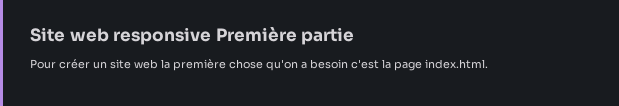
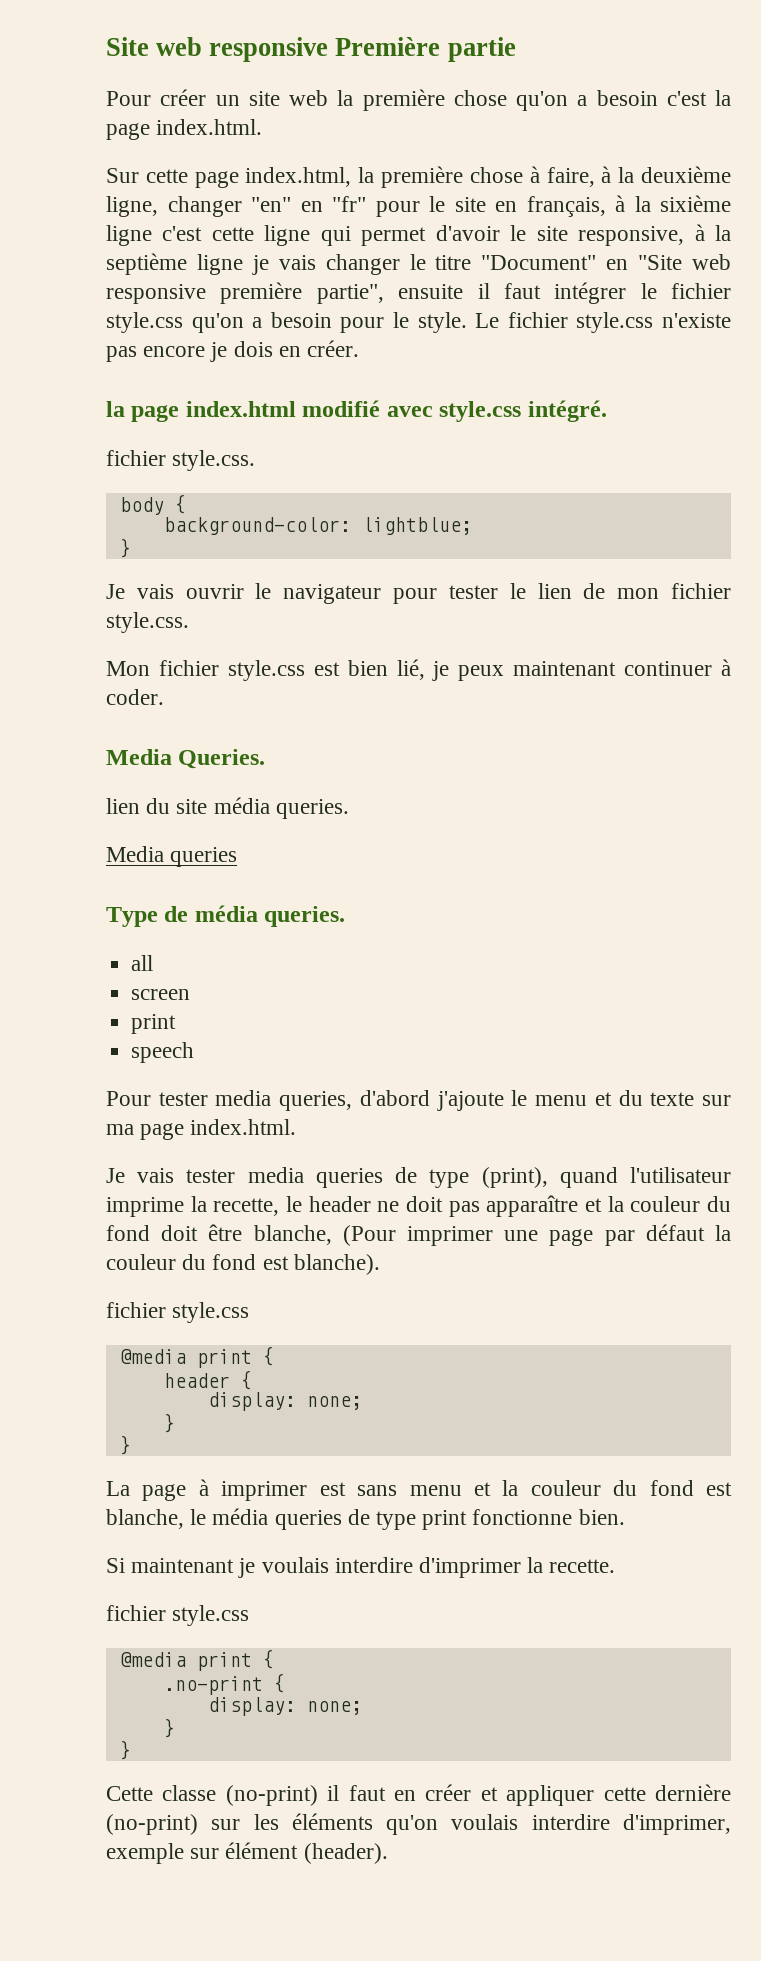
(488, 64) none -> [106,166,731,188] [106,195,731,217] [106,224,731,246] [106,253,731,275] [106,282,731,304] [106,312,732,333] [106,340,360,362] [106,400,607,422] [106,450,256,471] [119,494,186,515] [163,517,472,535] [119,538,131,558] [106,583,731,604] [106,612,189,633] [106,659,731,681] [106,689,164,705] [106,749,266,769] [106,797,349,819] [106,846,238,867] [106,905,346,927] [131,955,154,971] [131,989,191,1000] [131,1014,177,1034] [131,1042,195,1063] [106,1090,732,1111] [106,1119,297,1140] [106,1167,731,1188] [106,1195,731,1217] [106,1224,731,1246] [106,1254,380,1275] [106,1302,250,1323] [119,1346,274,1368] [163,1370,252,1390] [207,1392,362,1411] [163,1413,175,1433] [119,1435,131,1455] [106,1479,732,1501] [106,1508,625,1530] [106,1557,616,1578] [106,1605,250,1626] [119,1649,274,1671] [163,1673,285,1695] [207,1697,362,1716] [163,1718,175,1738] [119,1740,131,1760] [106,1784,731,1806] [106,1813,731,1835] [106,1842,388,1864] // Sur cette page index.html, la première chose à faire, à la deuxième ligne, changer "en" en "fr" pour le site en français, à la sixième ligne c'est cette ligne qui permet d'avoir le site responsive, à la septième ligne je vais changer le titre "Document" en "Site web responsive première partie", ensuite il faut intégrer le fichier style.css qu'on a besoin pour le style. Le fichier style.css n'existe pas encore je dois en créer. // la page index.html modifié avec style.css intégré. // fichier style.css. // body { // background-color: lightblue; // } // Je vais ouvrir le navigateur pour tester le lien de mon fichier style.css. // Mon fichier style.css est bien lié, je peux maintenant continuer à coder. // Media Queries. // lien du site média queries. // Media queries // Type de média queries. // all // screen // print // speech // Pour tester media queries, d'abord j'ajoute le menu et du texte sur ma page index.html. // Je vais tester media queries de type (print), quand l'utilisateur imprime la recette, le header ne doit pas apparaître et la couleur du fond doit être blanche, (Pour imprimer une page par défaut la couleur du fond est blanche). // fichier style.css // @media print { // header { // display: none; // } // } // La page à imprimer est sans menu et la couleur du fond est blanche, le média queries de type print fonctionne bien. // Si maintenant je voulais interdire d'imprimer la recette. // fichier style.css // @media print { // .no-print { // display: none; // } // } // Cette classe (no-print) il faut en créer et appliquer cette dernière (no-print) sur les éléments qu'on voulais interdire d'imprimer, exemple sur élément (header).

